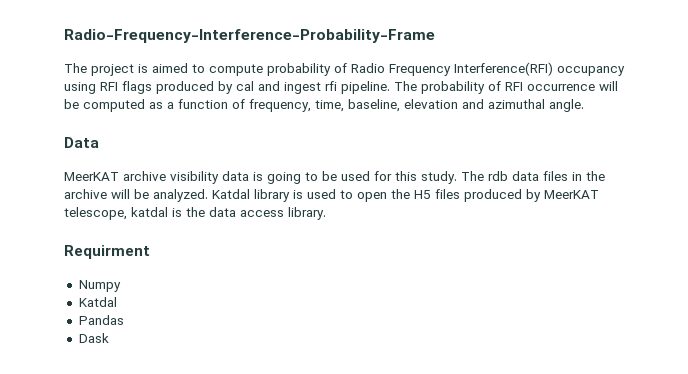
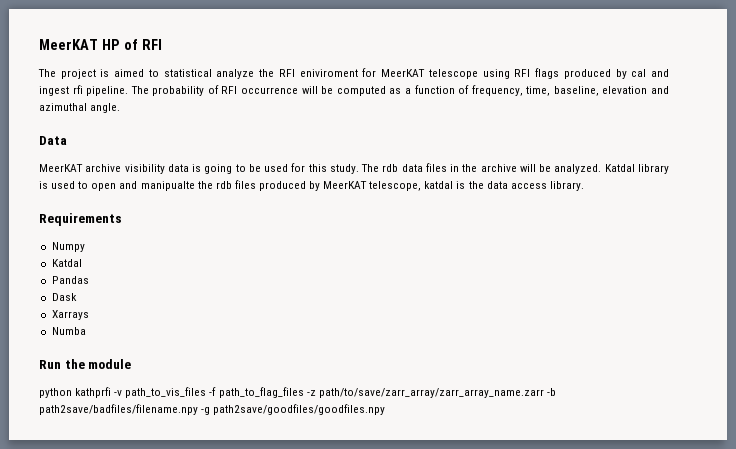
[64,29,435,43] Radio-Frequency-Interference-Probability-Frame -> [39,39,162,50] MeerKAT HP of RFI
[209,62,625,76] compute probability of Radio Frequency Interference(RFI) occupancy -> [163,68,478,79] statistical analyze the RFI eniviroment for MeerKAT telescope
[391,189,431,199] the H5 -> [119,181,232,191] and manipualte the rdb
[64,245,150,259] Requirment -> [39,213,122,226] Requirements
(109, 338) none -> [51,310,89,320] [51,327,86,335] [39,359,132,369] [39,387,556,398] [39,404,386,415] // Xarrays // Numba // Run the module // python kathprfi -v path_to_vis_files -f path_to_flag_files -z path/to/save/zarr_array/zarr_array_name.zarr -b path2save/badfiles/filename.npy -g path2save/goodfiles/goodfiles.npy

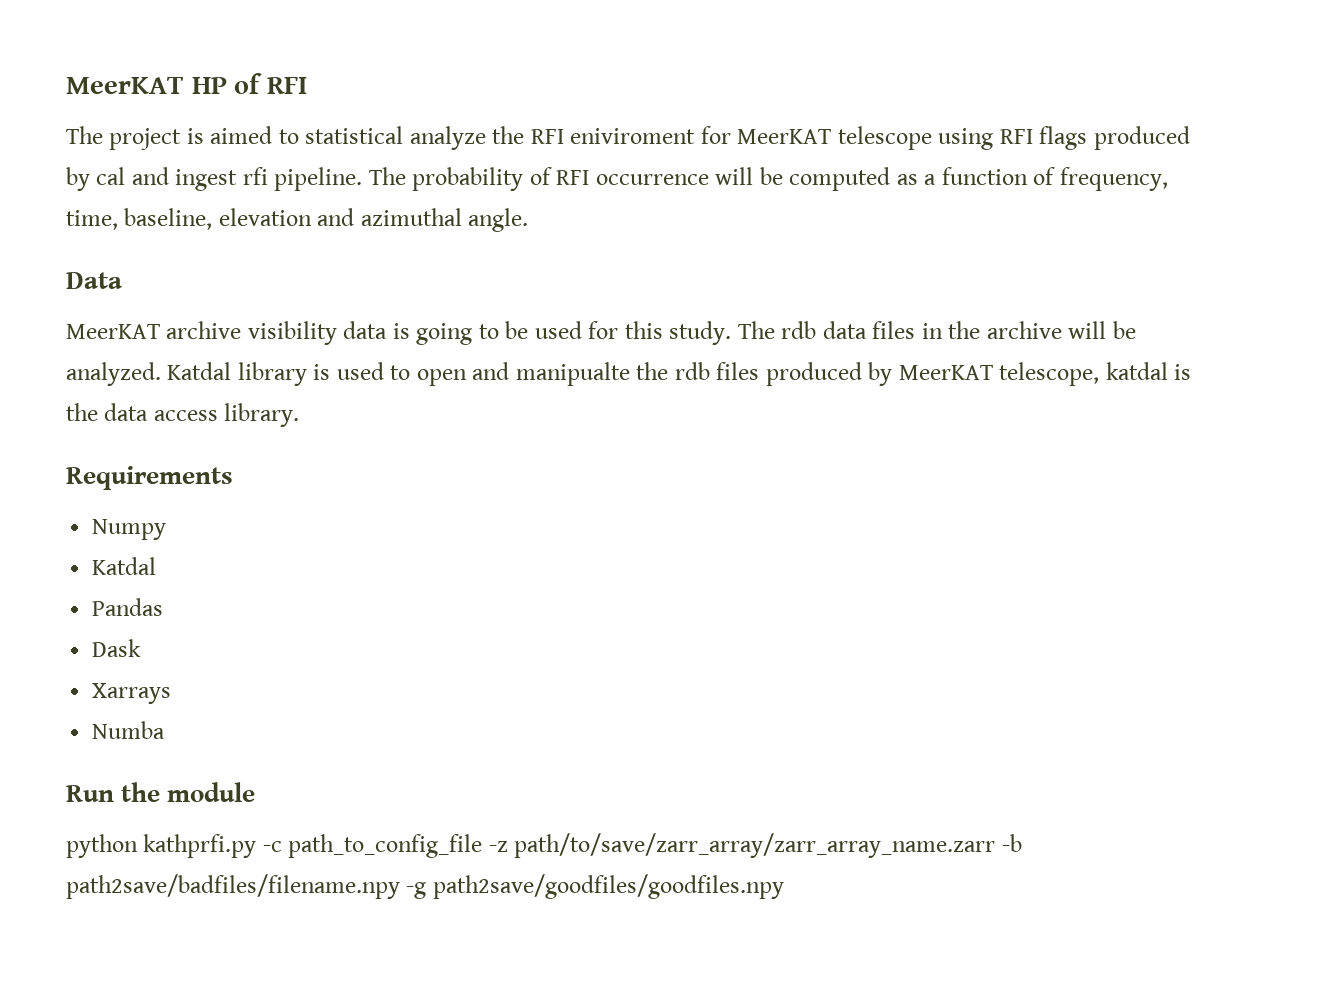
[75,387,304,398] kathprfi -v path_to_vis_files -f path_to_flag_files -> [143,834,483,858] kathprfi.py -c path_to_config_file

